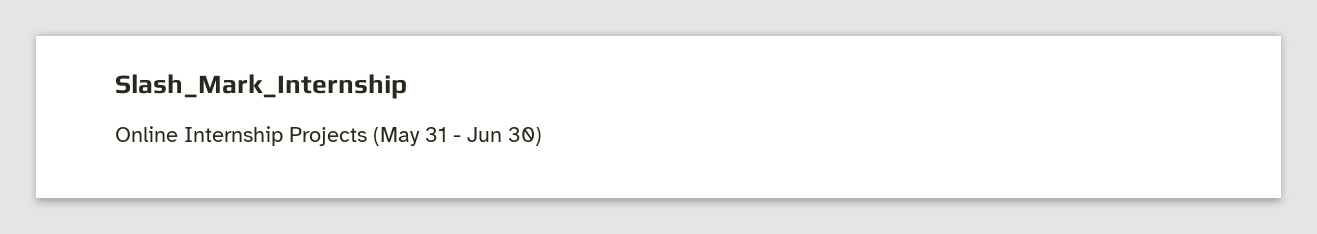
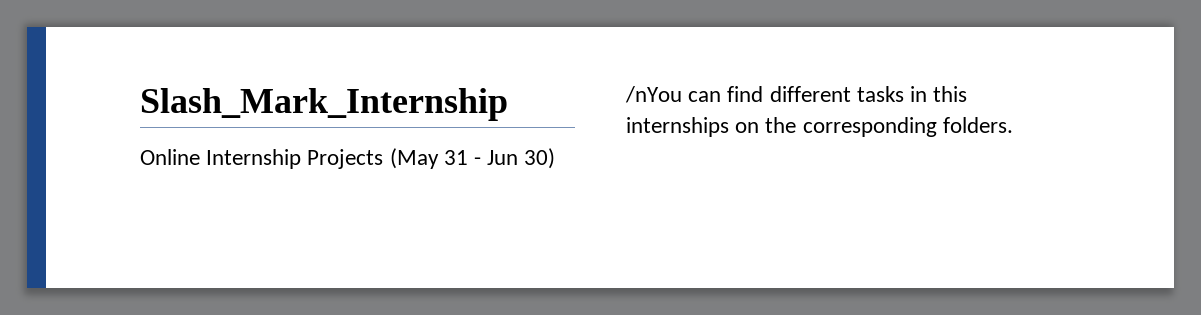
(542, 136) none -> [625,86,968,103] [626,117,1013,137] /nYou can find different tasks in this internships on the corresponding folders.

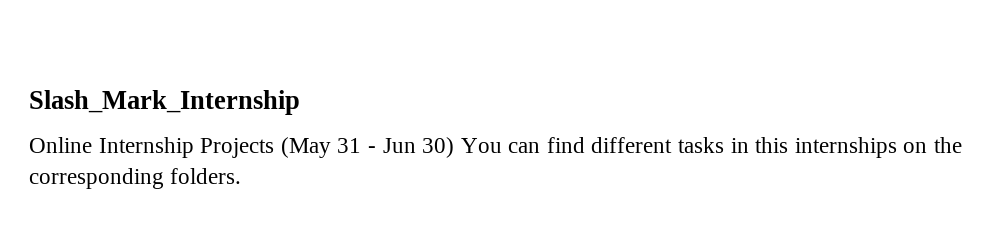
[625,86,682,103] /nYou -> [460,138,502,153] You

